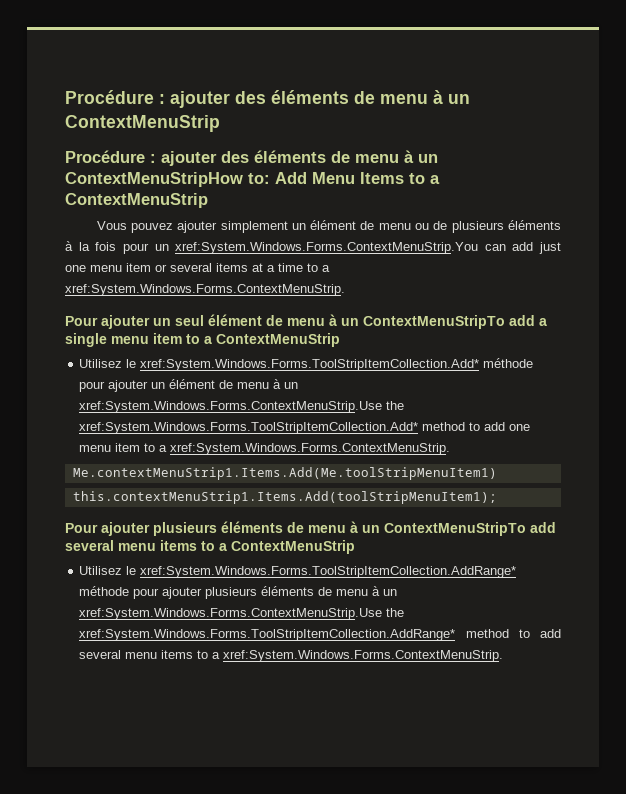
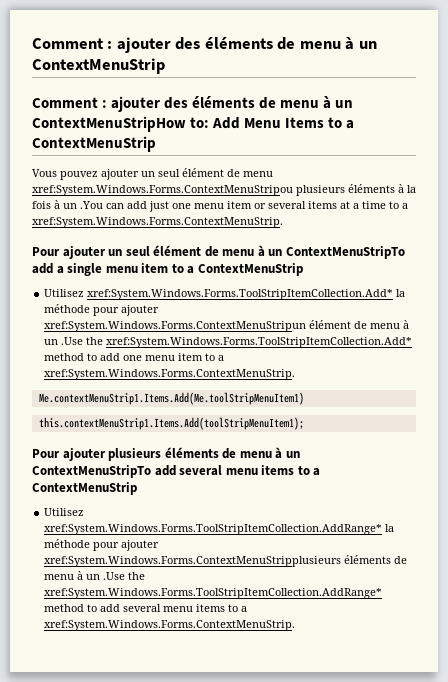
[65,90,154,104] Procédure -> [32,38,104,49] Comment
[65,150,145,163] Procédure -> [32,97,98,108] Comment
[220,220,448,233] simplement un élément de menu ou de -> [141,168,273,177] [32,185,293,196] un seul élément de menu xref:System.Windows.Forms.ContextMenuStripou
[122,242,479,254] pour un xref:System.Windows.Forms.ContextMenuStrip.You -> [54,200,103,209] à un .You
[126,358,534,371] [79,379,299,392] [79,401,383,413] le xref:System.Windows.Forms.ToolStripItemCollection.Add* méthode pour ajouter un élément de menu à un xref:System.Windows.Forms.ContextMenuStrip.Use -> [87,289,406,300] [44,304,160,316] [44,320,410,332] [44,337,84,345] xref:System.Windows.Forms.ToolStripItemCollection.Add* la méthode pour ajouter xref:System.Windows.Forms.ContextMenuStripun élément de menu à un .Use
[126,566,517,578] [79,586,398,599] [79,608,383,620] le xref:System.Windows.Forms.ToolStripItemCollection.AddRange* méthode pour ajouter plusieurs éléments de menu à un xref:System.Windows.Forms.ContextMenuStrip.Use -> [44,524,395,535] [44,539,160,551] [44,555,408,567] [44,571,126,580] xref:System.Windows.Forms.ToolStripItemCollection.AddRange* la méthode pour ajouter xref:System.Windows.Forms.ContextMenuStripplusieurs éléments de menu à un .Use

